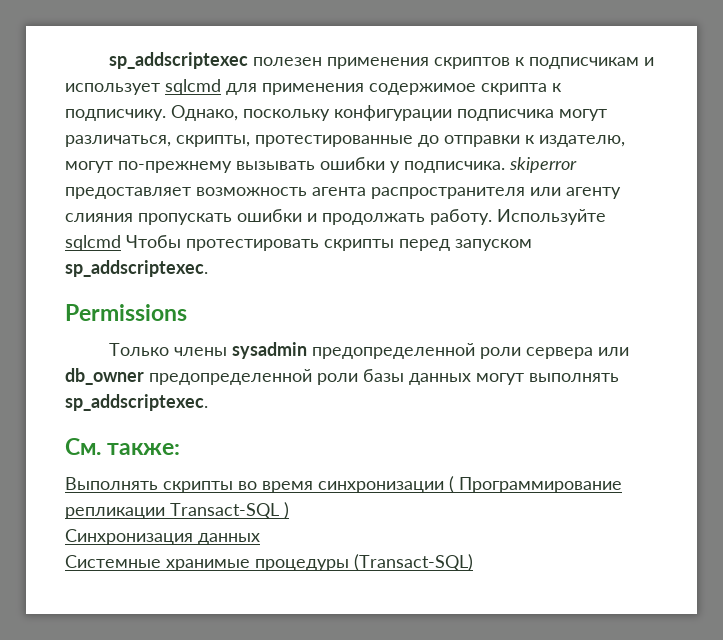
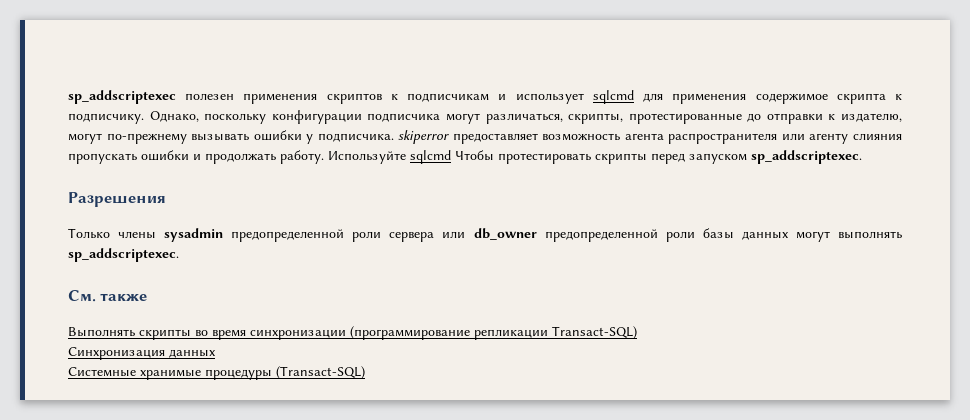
[65,304,187,321] Permissions -> [68,192,166,207] Разрешения
[107,443,181,455] также: -> [100,293,148,301] также
[449,476,622,493] [65,502,289,519] ( Программирование репликации Transact-SQL ) -> [350,326,637,340] (программирование репликации Transact-SQL)

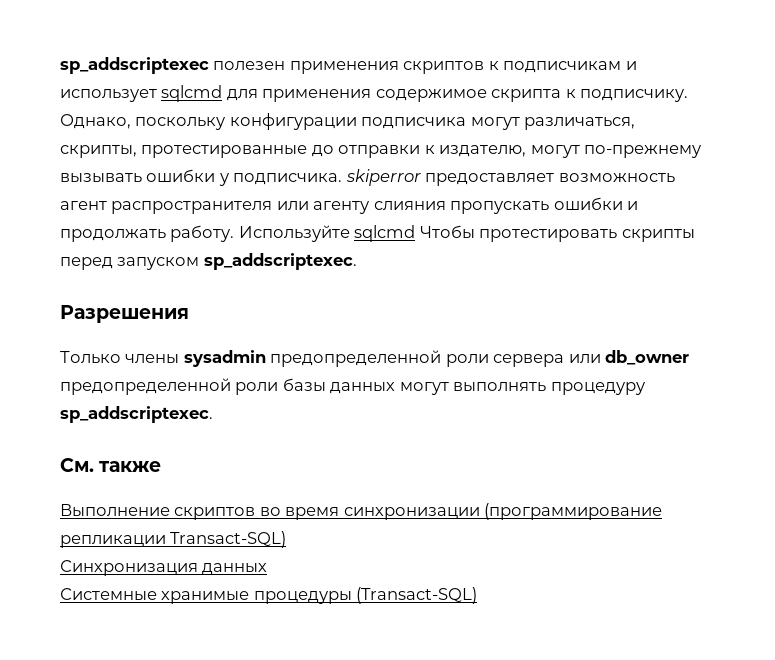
[624,133,664,140] агента -> [60,201,107,210] агент
(903, 235) none -> [550,382,646,395] процедуру
[68,327,191,340] Выполнять скрипты -> [60,504,256,520] Выполнение скриптов

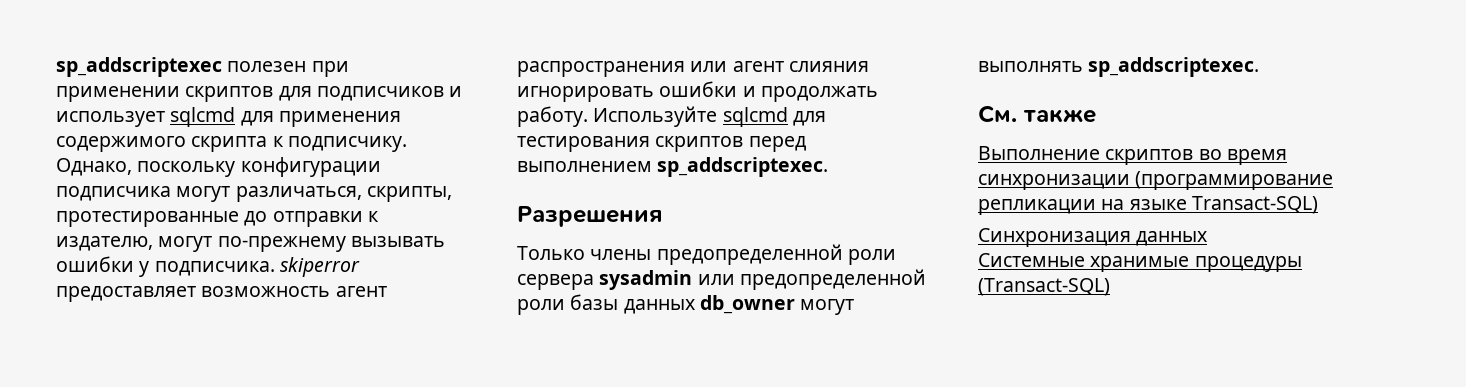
[289,61,622,74] применения скриптов к подписчикам -> [311,61,349,77] [56,86,444,102] при применении скриптов для подписчиков
[375,89,487,102] содержимое -> [56,136,186,152] содержимого
[111,201,550,214] распространителя или агенту слияния пропускать -> [517,61,869,77] [517,86,654,102] распространения или агент слияния игнорировать
[419,225,695,242] [60,257,200,270] Чтобы протестировать скрипты перед запуском -> [792,111,826,126] [517,136,806,152] [517,161,652,172] для тестирования скриптов перед выполнением
[183,350,266,367] sysadmin -> (652, 254) none
[568,350,690,365] или db_owner -> [599,270,735,290] sysadmin или
(396, 388) none -> [699,295,795,314] db_owner
[550,382,646,395] процедуру -> (1083, 66) none
(166, 541) none -> [1101,199,1187,210] на языке

